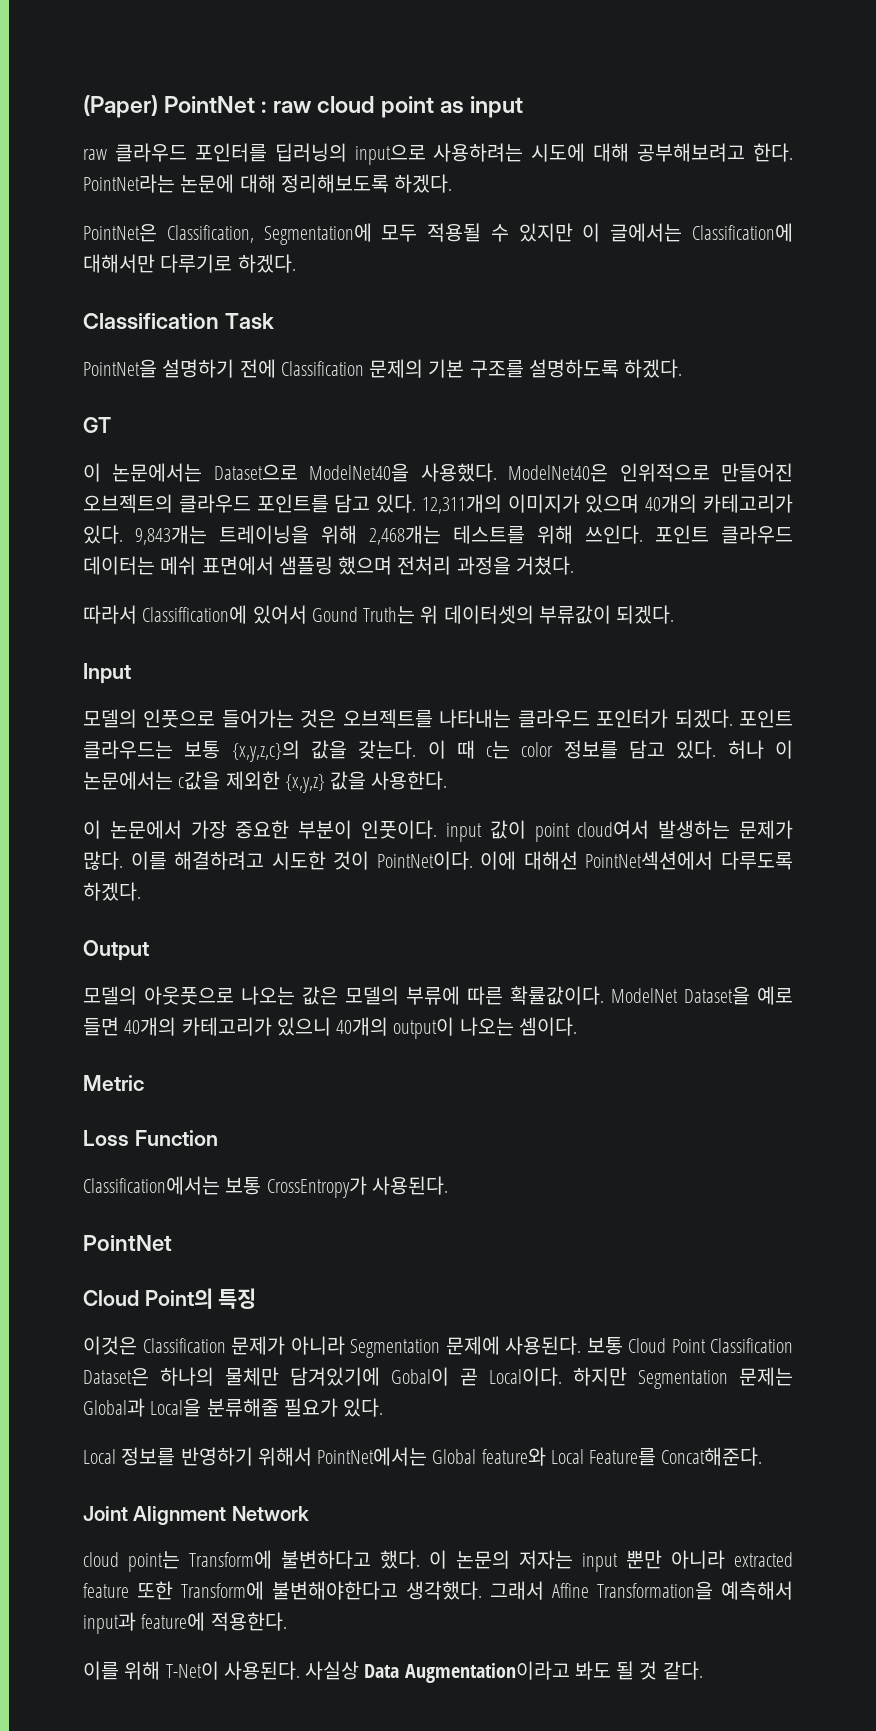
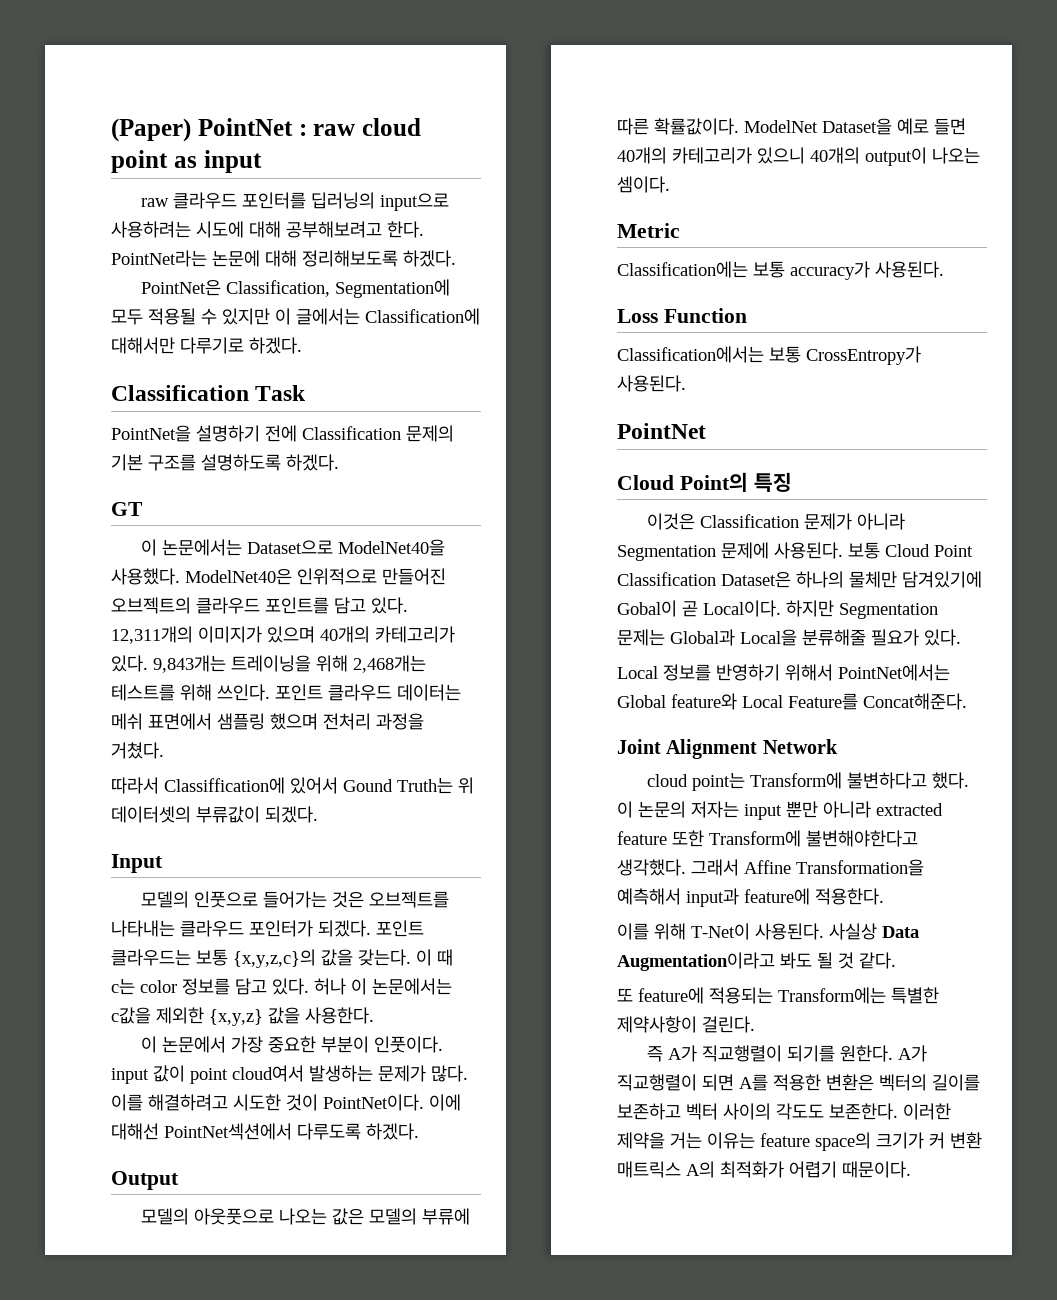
(144, 1083) none -> [617,261,944,280] // Classification에는 보통 accuracy가 사용된다.
(703, 1670) none -> [617,987,939,1004] [617,1016,755,1033] [647,1045,928,1062] [617,1074,980,1091] [617,1103,951,1120] [617,1132,982,1151] [617,1161,911,1178] // 또 feature에 적용되는 Transform에는 특별한 제약사항이 걸린다. // 즉 A가 직교행렬이 되기를 원한다. A가 직교행렬이 되면 A를 적용한 변환은 벡터의 길이를 보존하고 벡터 사이의 각도도 보존한다. 이러한 제약을 거는 이유는 feature space의 크기가 커 변환 매트릭스 A의 최적화가 어렵기 때문이다.

